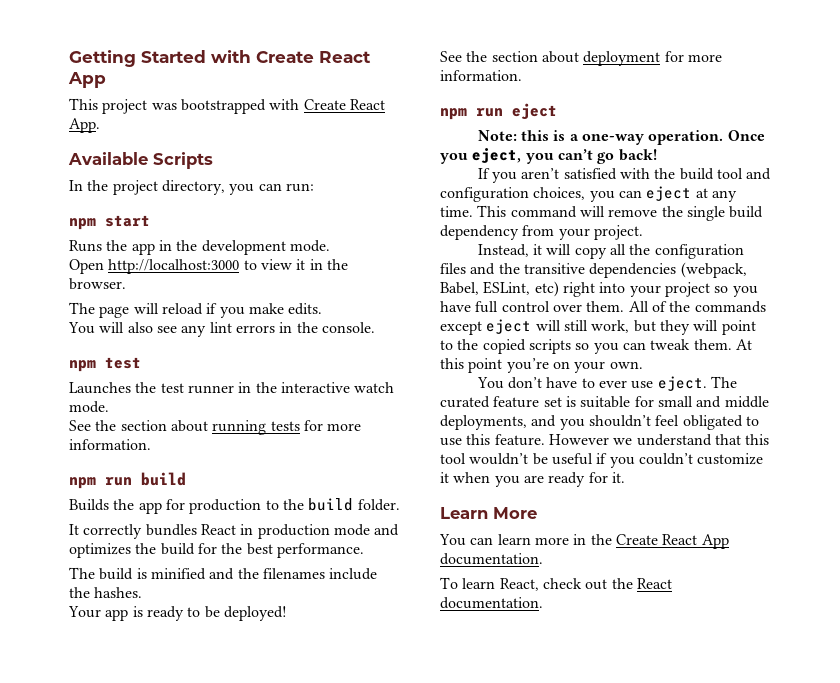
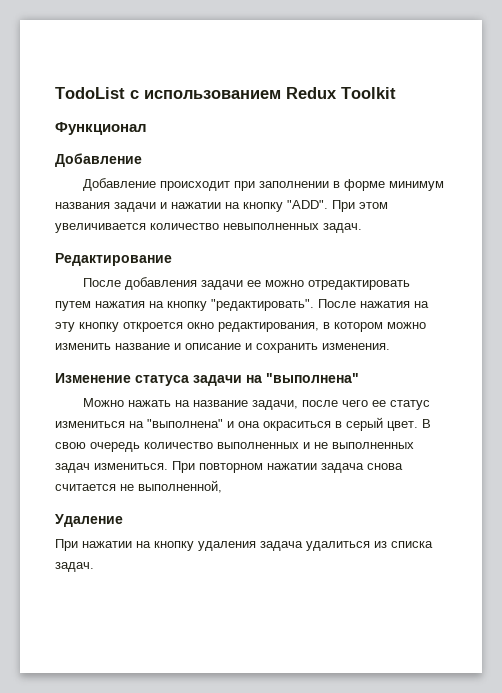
[69,50,371,67] [68,72,106,88] [69,98,385,114] [69,118,100,133] [68,152,213,169] [69,180,314,195] [69,215,150,230] [69,240,330,255] [69,259,348,274] [69,278,126,290] [69,302,323,318] [68,322,375,337] [69,357,141,372] [69,382,395,394] [69,401,109,413] [69,420,362,435] [69,439,151,450] [69,472,186,489] [69,498,400,514] [69,524,400,539] [69,543,364,558] [69,567,378,580] [69,587,143,598] [68,606,287,621] [440,51,722,66] [440,70,522,81] [440,103,557,120] [477,130,765,145] [440,148,657,164] [477,168,772,183] [440,186,737,202] [440,205,764,221] [440,225,643,240] [477,244,744,259] [440,262,747,278] [440,281,758,297] [440,301,766,313] [440,319,756,335] [440,339,752,354] [440,358,643,373] [476,376,737,391] [440,396,769,408] [440,415,759,430] [440,434,770,446] [440,453,764,468] [440,472,625,487] [440,507,537,519] [439,534,729,549] [440,553,543,565] [440,577,672,591] [440,597,543,609] Getting Started with Create React App // This project was bootstrapped with Create React App. // Available Scripts // In the project directory, you can run: // npm start // Runs the app in the development mode. // Open http://localhost:3000 to view it in the browser. // The page will reload if you make edits. // You will also see any lint errors in the console. // npm test // Launches the test runner in the interactive watch mode. // See the section about running tests for more information. // npm run build // Builds the app for production to the build folder. // It correctly bundles React in production mode and optimizes the build for the best performance. // The build is minified and the filenames include the hashes. // Your app is ready to be deployed! // See the section about deployment for more information. // npm run eject // Note: this is a one-way operation. Once you eject, you can’t go back! // If you aren’t satisfied with the build tool and configuration choices, you can eject at any time. This command will remove the single build dependency from your project. // Instead, it will copy all the configuration files and the transitive dependencies (webpack, Babel, ESLint, etc) right into your project so you have full control over them. All of the commands except eject will still work, but they will point to the copied scripts so you can tweak them. At this point you’re on your own. // You don’t have to ever use eject. The curated feature set is suitable for small and middle deployments, and you shouldn’t feel obligated to use this feature. However we understand that this tool wouldn’t be useful if you couldn’t customize it when you are ready for it. // Learn More // You can learn more in the Create React App documentation. // To learn React, check out the React documentation. -> [55,87,396,99] [55,122,147,135] [55,153,142,167] [82,178,444,191] [55,200,388,212] [55,223,362,233] [55,253,172,266] [82,277,410,290] [55,299,429,311] [55,322,426,332] [55,343,390,353] [55,373,359,386] [82,398,430,410] [55,417,431,431] [55,442,414,452] [55,461,403,473] [55,480,222,493] [55,514,123,527] [55,539,433,551] [55,562,94,572] TodoList с использованием Redux Toolkit // Функционал // Добавление // Добавление происходит при заполнении в форме минимум названия задачи и нажатии на кнопку "ADD". При этом увеличивается количество невыполненных задач. // Редактирование // После добавления задачи ее можно отредактировать путем нажатия на кнопку "редактировать". После нажатия на эту кнопку откроется окно редактирования, в котором можно изменить название и описание и сохранить изменения. // Изменение статуса задачи на "выполнена" // Можно нажать на название задачи, после чего ее статус измениться на "выполнена" и она окраситься в серый цвет. В свою очередь количество выполненных и не выполненных задач измениться. При повторном нажатии задача снова считается не выполненной, // Удаление // При нажатии на кнопку удаления задача удалиться из списка задач.

